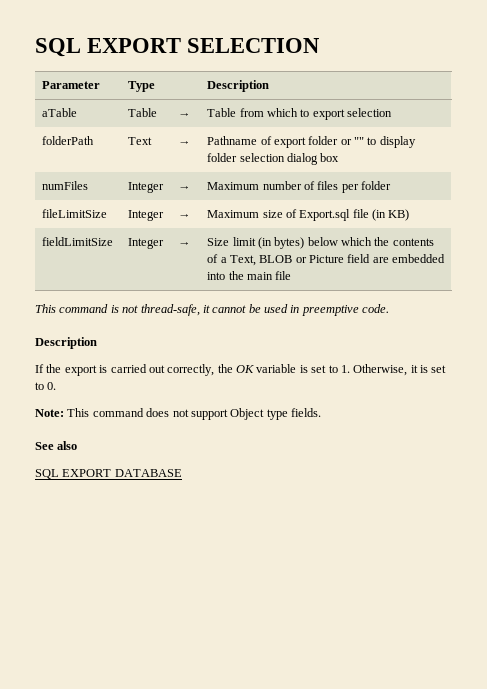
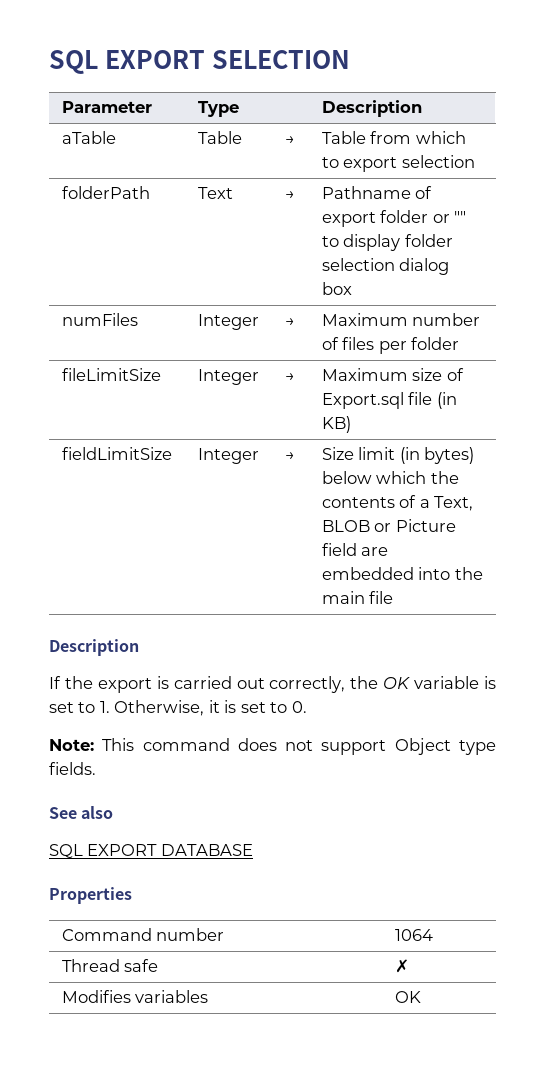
[35,304,390,316] // This command is not thread-safe, it cannot be used in preemptive code. -> (394, 597) none
(182, 473) none -> [49,887,132,904] [61,928,225,941] [394,929,433,941] [61,959,159,972] [394,959,409,973] [61,990,209,1003] [394,991,421,1003] // Properties // Command number | 1064 // Thread safe | ✗ // Modifies variables | OK

